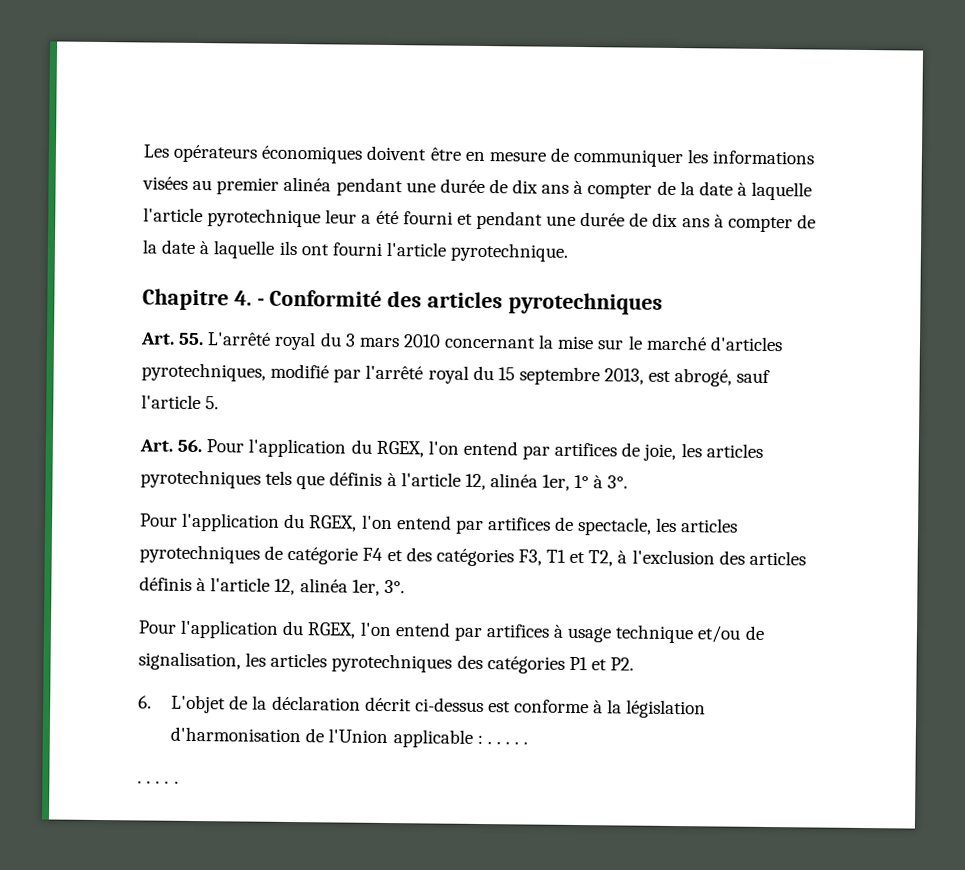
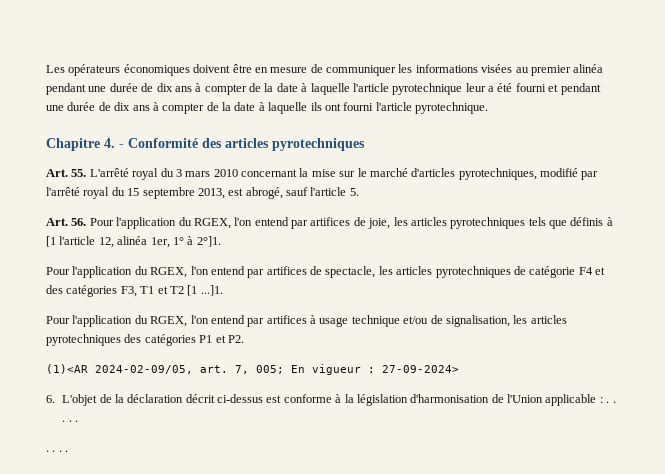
(397, 479) none -> [46,236,56,247] [1
[607,475,629,489] 3°. -> [196,236,221,247] 2°]1.
[588,549,806,567] [139,576,405,596] T2, à l'exclusion des articles définis à l'article 12, alinéa 1er, 3°. -> [169,285,223,296] T2 [1 ...]1.
(635, 664) none -> [46,364,459,375] // (1)<AR 2024-02-09/05, art. 7, 005; En vigueur : 27-09-2024>
[173,780,179,784] . -> (69, 451) none

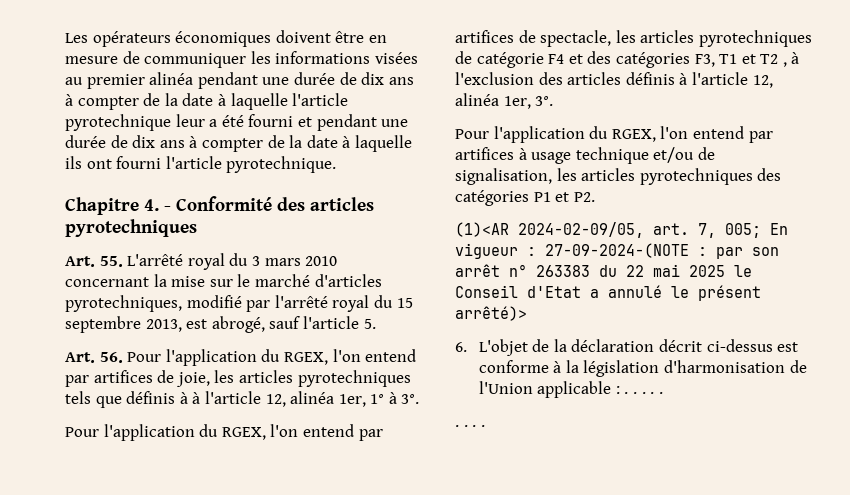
[46,236,56,247] [1 -> [192,392,201,404] à
[196,236,221,247] 2°]1. -> [401,394,420,404] 3°.
[187,285,223,296] [1 ...]1. -> [782,52,800,67] [455,72,773,88] [455,93,554,109] , à l'exclusion des articles définis à l'article 12, alinéa 1er, 3°.
[382,365,459,373] 27-09-2024> -> [545,243,779,259] [455,264,752,277] [455,285,761,301] [455,306,527,321] 27-09-2024-(NOTE : par son arrêt n° 263383 du 22 mai 2025 le Conseil d'Etat a annulé le présent arrêté)>

